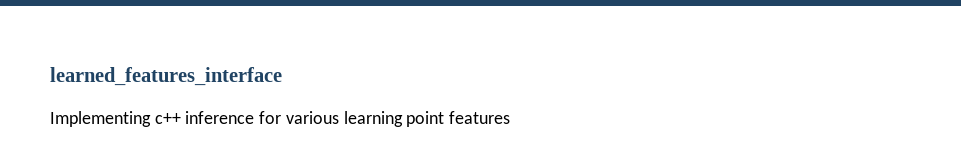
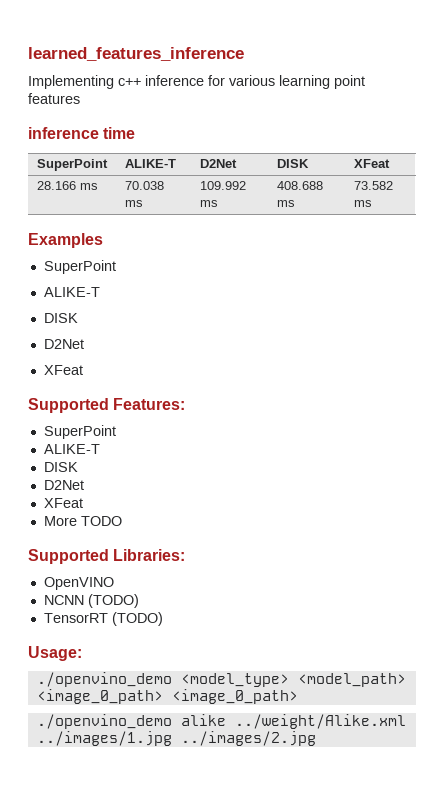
[50,67,282,86] learned_features_interface -> [28,47,244,61] learned_features_inference
(511, 117) none -> [28,127,136,139] [36,159,108,171] [124,159,176,168] [199,159,237,168] [276,159,309,168] [353,159,390,168] [36,181,98,190] [124,181,164,190] [124,200,143,207] [199,181,246,190] [199,200,218,207] [276,181,323,190] [276,200,295,207] [353,181,393,190] [353,200,372,207] [28,233,103,248] [43,260,116,274] [43,287,100,297] [43,313,78,323] [43,339,84,349] [43,365,83,375] [28,398,186,413] [43,425,116,439] [43,444,100,454] [43,462,78,472] [43,480,84,490] [43,498,83,508] [43,516,122,526] [28,549,186,564] [43,577,114,590] [43,594,139,608] [43,612,163,626] [28,646,82,661] [36,672,406,687] [36,689,298,704] [36,714,406,729] [36,731,316,746] // inference time // SuperPoint | ALIKE-T | D2Net | DISK | XFeat // 28.166 ms | 70.038 ms | 109.992 ms | 408.688 ms | 73.582 ms // Examples // SuperPoint // ALIKE-T // DISK // D2Net // XFeat // Supported Features: // SuperPoint // ALIKE-T // DISK // D2Net // XFeat // More TODO // Supported Libraries: // OpenVINO // NCNN (TODO) // TensorRT (TODO) // Usage: // ./openvino_demo <model_type> <model_path> <image_0_path> <image_0_path> // ./openvino_demo alike ../weight/Alike.xml ../images/1.jpg ../images/2.jpg

